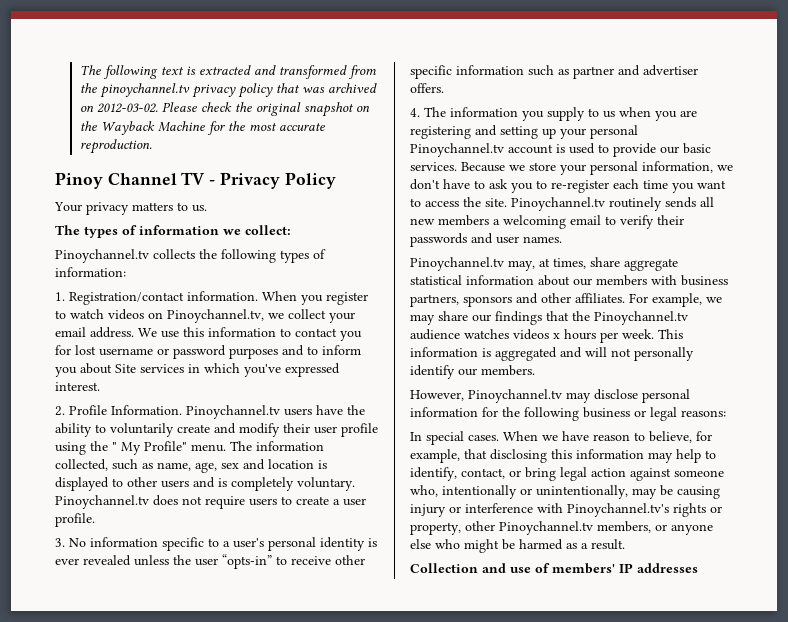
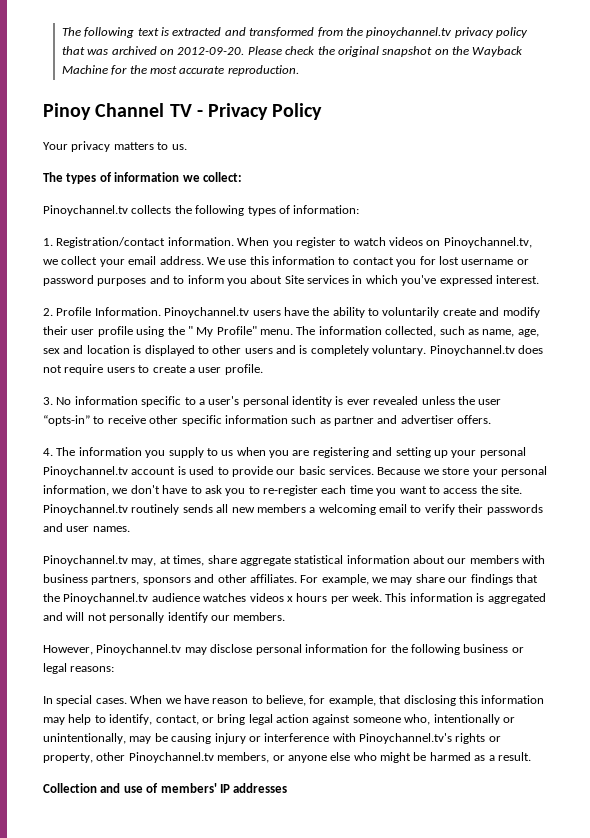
[96,103,158,113] 2012-03-02. -> [177,47,245,55] 2012-09-20.

